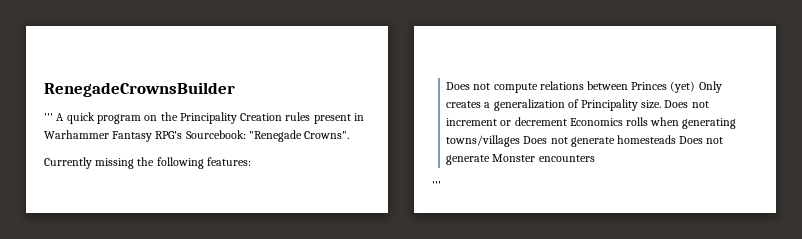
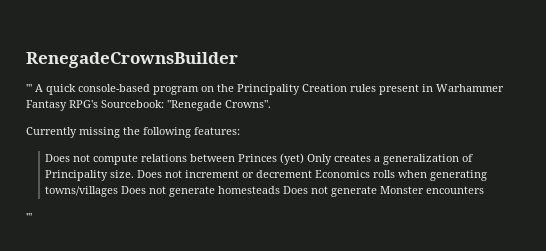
(95, 118) none -> [78,84,150,92] console-based

